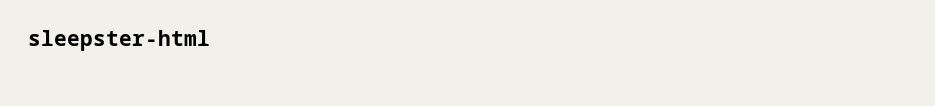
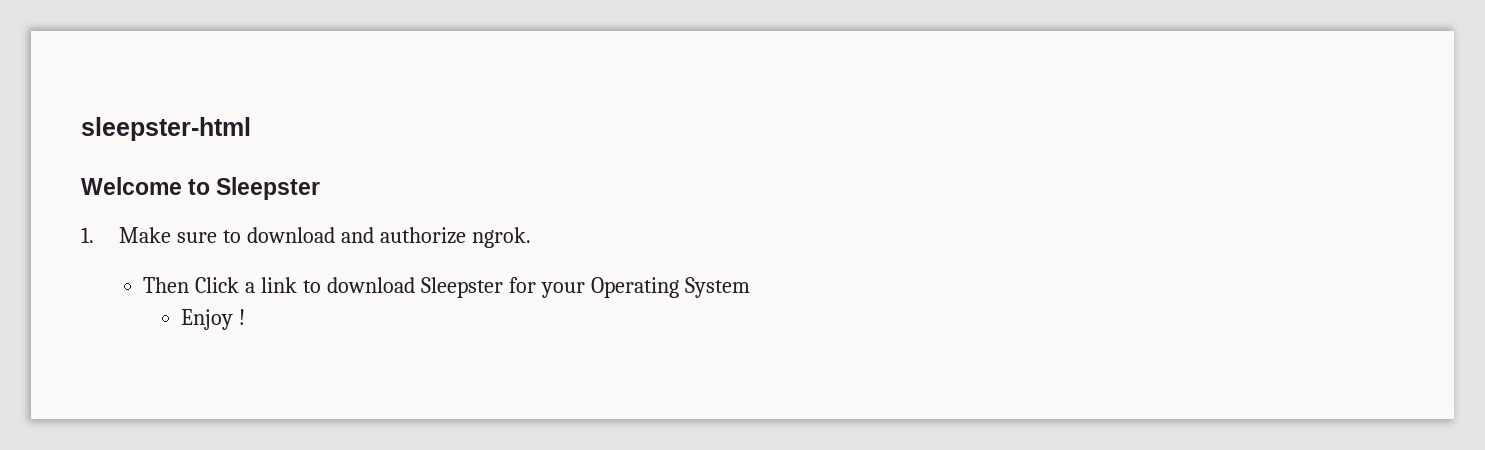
(210, 40) none -> [81,177,321,200] [81,227,531,248] [143,277,750,298] [181,309,246,330] // Welcome to Sleepster // 1. Make sure to download and authorize ngrok. // Then Click a link to download Sleepster for your Operating System // Enjoy !

